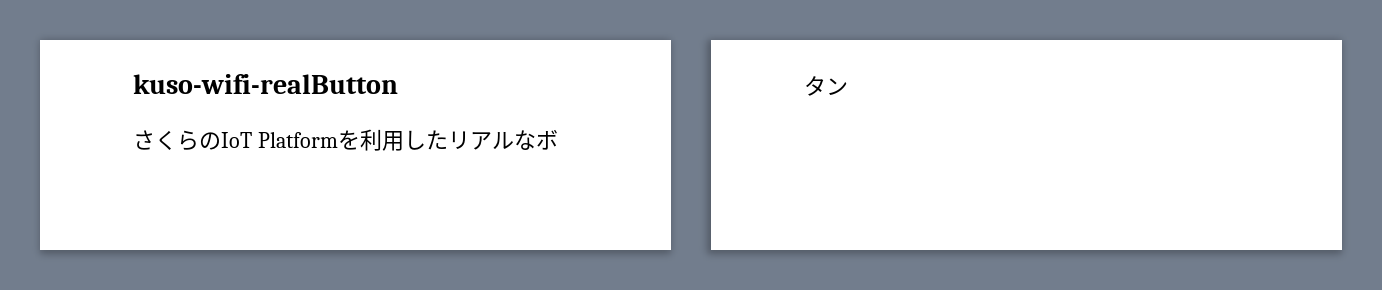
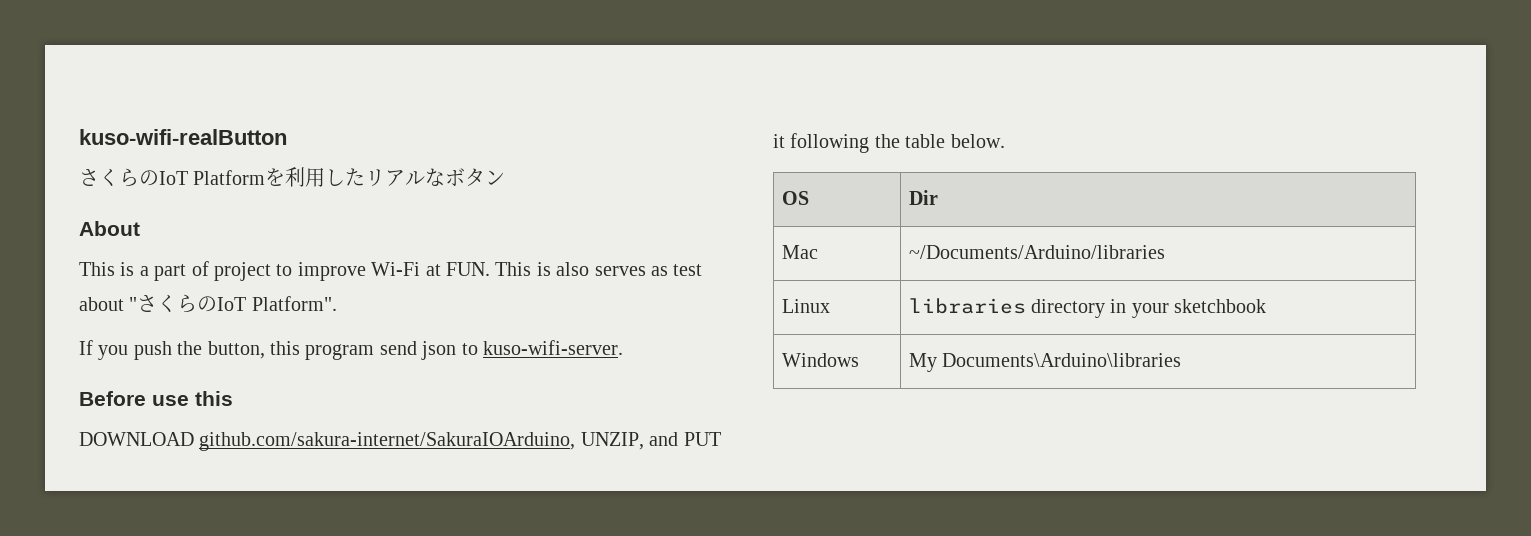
(848, 86) none -> [79,221,140,236] [79,261,703,281] [79,294,337,313] [79,340,623,360] [79,391,233,406] [79,432,721,451] [773,133,1005,153] [781,191,809,205] [908,190,938,205] [781,245,818,259] [908,245,1165,259] [781,299,830,313] [908,298,1267,318] [781,353,859,367] [908,353,1181,372] // About // This is a part of project to improve Wi-Fi at FUN. This is also serves as test about "さくらのIoT Platform". // If you push the button, this program send json to kuso-wifi-server. // Before use this // DOWNLOAD github.com/sakura-internet/SakuraIOArduino, UNZIP, and PUT it following the table below. // OS | Dir // Mac | ~/Documents/Arduino/libraries // Linux | libraries directory in your sketchbook // Windows | My Documents\Arduino\libraries

